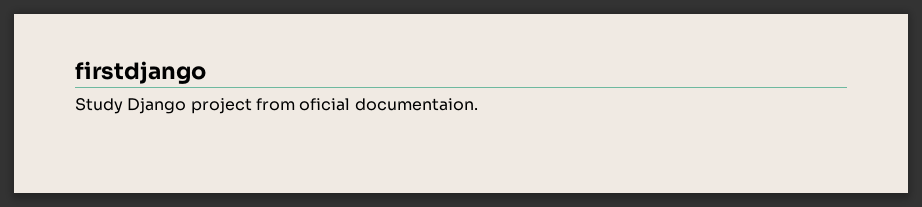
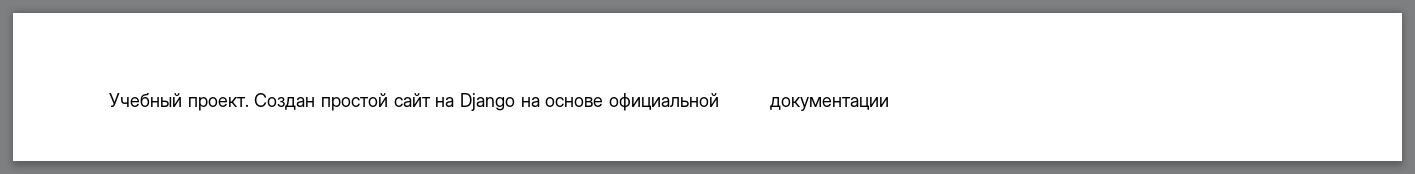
[75,61,206,84] [75,98,478,114] firstdjango // Study Django project from oficial documentaion. -> [109,93,889,111] Учебный проект. Создан простой сайт на Django на основе официальной документации

